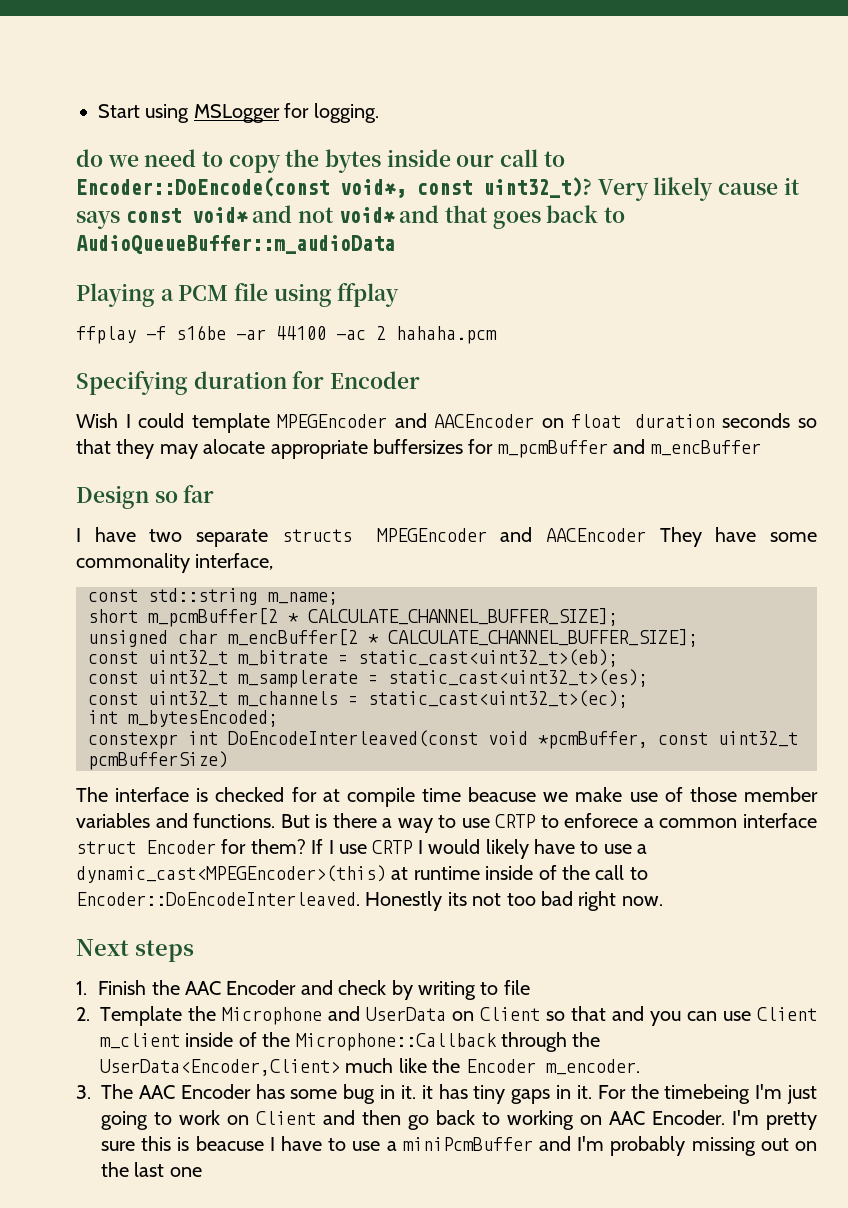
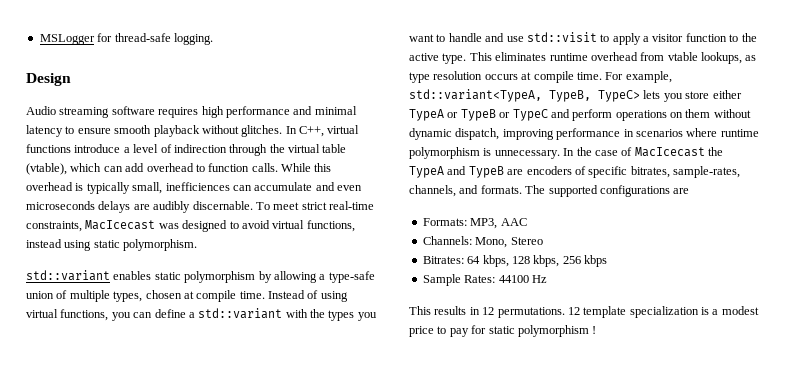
[98,104,190,123] Start using -> (39, 39) none
(310, 110) none -> [114,33,171,42] thread-safe
[76,149,565,173] [76,177,800,201] [76,205,626,229] [76,235,395,254] [76,283,400,307] [76,325,497,344] [76,371,421,395] [76,413,817,433] [76,439,761,459] [76,485,215,509] [76,527,817,547] [76,553,274,573] [88,588,338,605] [88,608,618,627] [88,629,698,647] [88,649,618,667] [88,669,648,688] [88,690,628,708] [88,710,278,727] [88,730,798,749] [88,751,228,770] [76,787,818,807] [76,813,818,833] [76,839,648,859] [76,865,648,883] [76,891,663,911] [76,939,194,962] [76,980,530,1000] [76,1006,817,1026] [100,1032,601,1052] [100,1058,640,1076] [76,1084,818,1104] [101,1110,817,1130] [101,1136,818,1156] [101,1162,202,1177] do we need to copy the bytes inside our call to Encoder::DoEncode(const void*, const uint32_t)? Very likely cause it says const void* and not void* and that goes back to AudioQueueBuffer::m_audioData // Playing a PCM file using ffplay // ffplay -f s16be -ar 44100 -ac 2 hahaha.pcm // Specifying duration for Encoder // Wish I could template MPEGEncoder and AACEncoder on float duration seconds so that they may alocate appropriate buffersizes for m_pcmBuffer and m_encBuffer // Design so far // I have two separate structs MPEGEncoder and AACEncoder They have some commonality interface, // const std::string m_name; // short m_pcmBuffer[2 * CALCULATE_CHANNEL_BUFFER_SIZE]; // unsigned char m_encBuffer[2 * CALCULATE_CHANNEL_BUFFER_SIZE]; // const uint32_t m_bitrate = static_cast<uint32_t>(eb); // const uint32_t m_samplerate = static_cast<uint32_t>(es); // const uint32_t m_channels = static_cast<uint32_t>(ec); // int m_bytesEncoded; // constexpr int DoEncodeInterleaved(const void *pcmBuffer, const uint32_t pcmBufferSize) // The interface is checked for at compile time beacuse we make use of those member variables and functions. But is there a way to use CRTP to enforece a common interface struct Encoder for them? If I use CRTP I would likely have to use a dynamic_cast<MPEGEncoder>(this) at runtime inside of the call to Encoder::DoEncodeInterleaved. Honestly its not too bad right now. // Next steps // 1. Finish the AAC Encoder and check by writing to file // 2. Template the Microphone and UserData on Client so that and you can use Client m_client inside of the Microphone::Callback through the UserData<Encoder,Client> much like the Encoder m_encoder. // 3. The AAC Encoder has some bug in it. it has tiny gaps in it. For the timebeing I'm just going to work on Client and then go back to working on AAC Encoder. I'm pretty sure this is beacuse I have to use a miniPcmBuffer and I'm probably missing out on the last one -> [26,73,71,86] [26,106,357,118] [26,125,360,137] [26,144,347,156] [26,163,332,175] [26,182,362,194] [26,201,374,213] [26,220,355,232] [26,239,198,251] [26,270,375,283] [26,290,348,302] [26,308,377,321] [409,32,757,45] [409,52,757,64] [409,71,672,83] [409,89,742,102] [409,109,751,121] [409,128,759,140] [409,147,723,159] [409,166,740,178] [409,185,690,197] [422,218,527,229] [422,236,543,248] [422,255,607,267] [422,274,547,286] [409,306,759,318] [409,325,597,337] Design // Audio streaming software requires high performance and minimal latency to ensure smooth playback without glitches. In C++, virtual functions introduce a level of indirection through the virtual table (vtable), which can add overhead to function calls. While this overhead is typically small, inefficiences can accumulate and even microseconds delays are audibly discernable. To meet strict real-time constraints, MacIcecast was designed to avoid virtual functions, instead using static polymorphism. // std::variant enables static polymorphism by allowing a type-safe union of multiple types, chosen at compile time. Instead of using virtual functions, you can define a std::variant with the types you want to handle and use std::visit to apply a visitor function to the active type. This eliminates runtime overhead from vtable lookups, as type resolution occurs at compile time. For example, std::variant<TypeA, TypeB, TypeC> lets you store either TypeA or TypeB or TypeC and perform operations on them without dynamic dispatch, improving performance in scenarios where runtime polymorphism is unnecessary. In the case of MacIcecast the TypeA and TypeB are encoders of specific bitrates, sample-rates, channels, and formats. The supported configurations are // Formats: MP3, AAC // Channels: Mono, Stereo // Bitrates: 64 kbps, 128 kbps, 256 kbps // Sample Rates: 44100 Hz // This results in 12 permutations. 12 template specialization is a modest price to pay for static polymorphism !

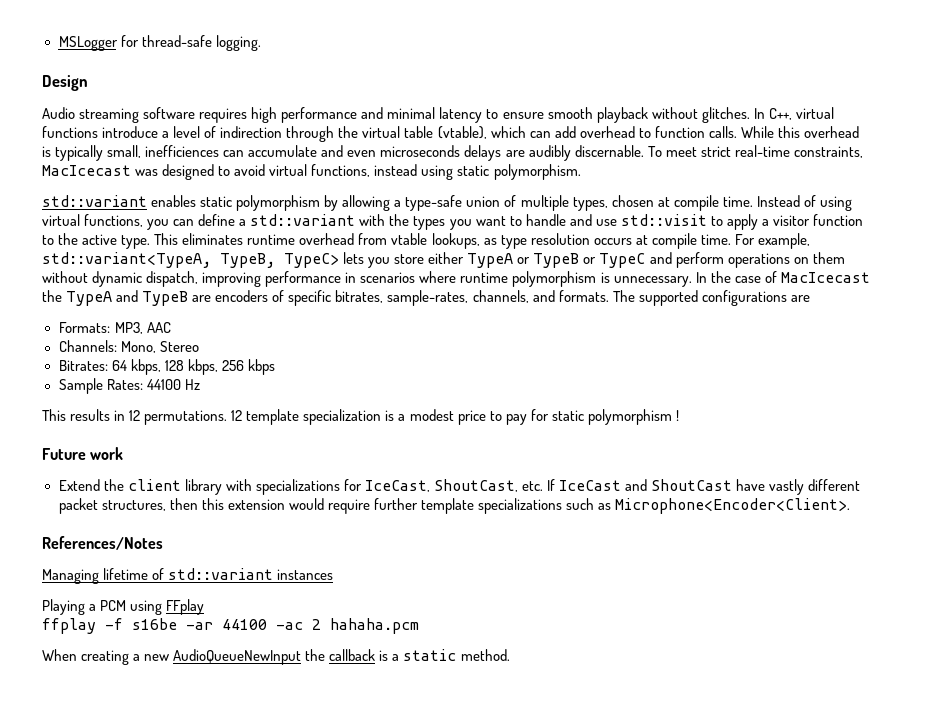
(597, 330) none -> [42,447,124,460] [58,479,861,495] [58,498,851,514] [42,536,163,550] [42,568,334,584] [42,599,205,615] [42,618,419,634] [42,649,510,665] // Future work // Extend the client library with specializations for IceCast, ShoutCast, etc. If IceCast and ShoutCast have vastly different packet structures, then this extension would require further template specializations such as Microphone<Encoder<Client>. // References/Notes // Managing lifetime of std::variant instances // Playing a PCM using FFplay // ffplay -f s16be -ar 44100 -ac 2 hahaha.pcm // When creating a new AudioQueueNewInput the callback is a static method.

